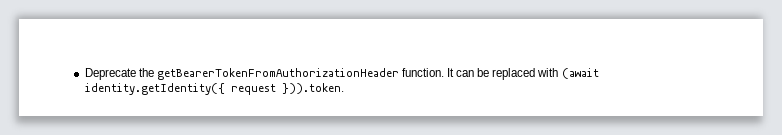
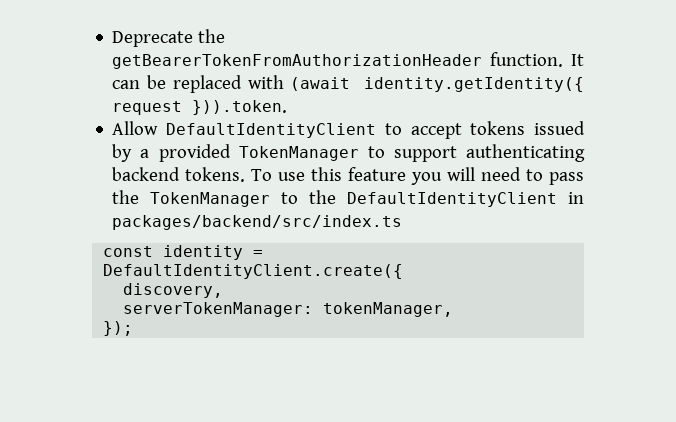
(344, 88) none -> [112,121,585,139] [112,144,585,162] [112,167,584,185] [112,190,584,207] [112,215,403,230] [103,245,264,260] [103,264,404,279] [123,283,224,298] [123,302,454,317] [103,321,134,336] // Allow DefaultIdentityClient to accept tokens issued by a provided TokenManager to support authenticating backend tokens. To use this feature you will need to pass the TokenManager to the DefaultIdentityClient in packages/backend/src/index.ts // const identity = DefaultIdentityClient.create({ // discovery, // serverTokenManager: tokenManager, // });

